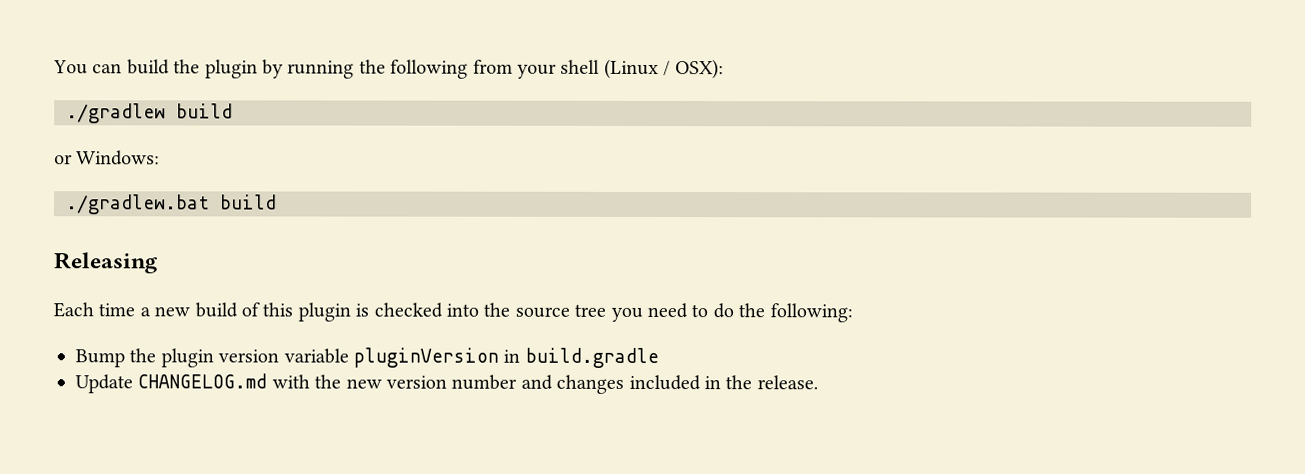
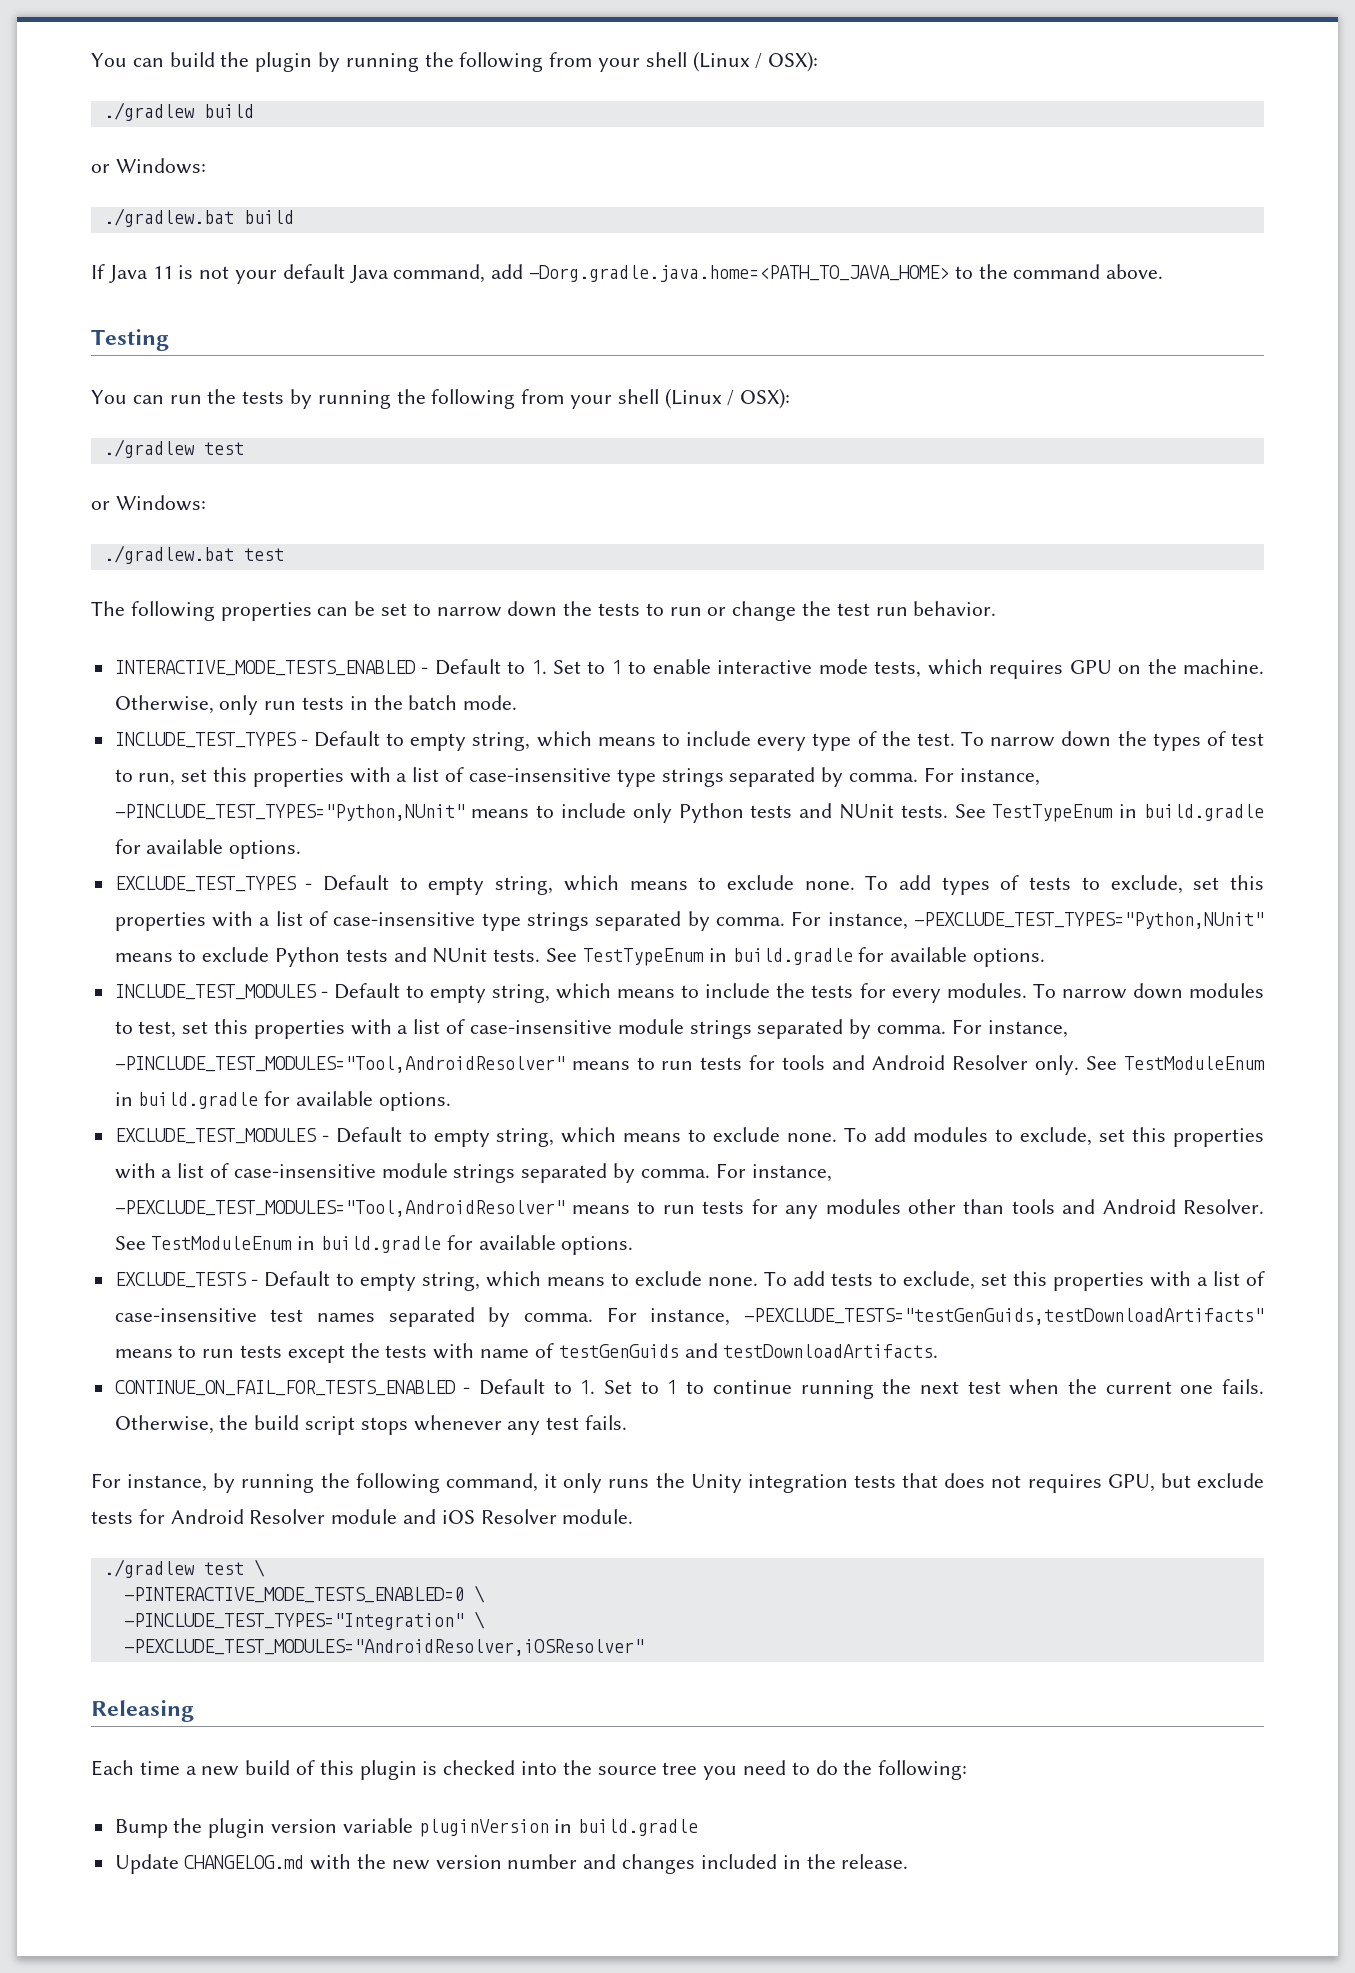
(277, 202) none -> [91,264,1164,284] [91,329,169,351] [91,388,791,409] [103,439,244,458] [91,495,206,511] [103,545,284,564] [91,601,997,621] [114,659,1264,679] [114,695,518,715] [114,731,1264,751] [114,767,1040,787] [114,803,1264,823] [114,839,302,859] [114,875,1264,895] [114,911,1264,931] [114,947,1045,967] [114,983,1265,1003] [114,1019,1068,1039] [114,1055,1265,1075] [114,1091,451,1111] [114,1127,1264,1147] [114,1163,832,1183] [114,1199,1265,1219] [114,1235,634,1255] [114,1271,1265,1291] [114,1307,1264,1327] [114,1343,939,1363] [114,1379,1265,1399] [114,1415,628,1435] [91,1473,1264,1493] [91,1509,634,1524] [103,1559,265,1578] [123,1585,485,1603] [123,1611,485,1630] [123,1639,644,1656] // If Java 11 is not your default Java command, add -Dorg.gradle.java.home=<PATH_TO_JAVA_HOME> to the command above. // Testing // You can run the tests by running the following from your shell (Linux / OSX): // ./gradlew test // or Windows: // ./gradlew.bat test // The following properties can be set to narrow down the tests to run or change the test run behavior. // INTERACTIVE_MODE_TESTS_ENABLED - Default to 1. Set to 1 to enable interactive mode tests, which requires GPU on the machine. Otherwise, only run tests in the batch mode. // INCLUDE_TEST_TYPES - Default to empty string, which means to include every type of the test. To narrow down the types of test to run, set this properties with a list of case-insensitive type strings separated by comma. For instance, -PINCLUDE_TEST_TYPES="Python,NUnit" means to include only Python tests and NUnit tests. See TestTypeEnum in build.gradle for available options. // EXCLUDE_TEST_TYPES - Default to empty string, which means to exclude none. To add types of tests to exclude, set this properties with a list of case-insensitive type strings separated by comma. For instance, -PEXCLUDE_TEST_TYPES="Python,NUnit" means to exclude Python tests and NUnit tests. See TestTypeEnum in build.gradle for available options. // INCLUDE_TEST_MODULES - Default to empty string, which means to include the tests for every modules. To narrow down modules to test, set this properties with a list of case-insensitive module strings separated by comma. For instance, -PINCLUDE_TEST_MODULES="Tool,AndroidResolver" means to run tests for tools and Android Resolver only. See TestModuleEnum in build.gradle for available options. // EXCLUDE_TEST_MODULES - Default to empty string, which means to exclude none. To add modules to exclude, set this properties with a list of case-insensitive module strings separated by comma. For instance, -PEXCLUDE_TEST_MODULES="Tool,AndroidResolver" means to run tests for any modules other than tools and Android Resolver. See TestModuleEnum in build.gradle for available options. // EXCLUDE_TESTS - Default to empty string, which means to exclude none. To add tests to exclude, set this properties with a list of case-insensitive test names separated by comma. For instance, -PEXCLUDE_TESTS="testGenGuids,testDownloadArtifacts" means to run tests except the tests with name of testGenGuids and testDownloadArtifacts. // CONTINUE_ON_FAIL_FOR_TESTS_ENABLED - Default to 1. Set to 1 to continue running the next test when the current one fails. Otherwise, the build script stops whenever any test fails. // For instance, by running the following command, it only runs the Unity integration tests that does not requires GPU, but exclude tests for Android Resolver module and iOS Resolver module. // ./gradlew test \ // -PINTERACTIVE_MODE_TESTS_ENABLED=0 \ // -PINCLUDE_TEST_TYPES="Integration" \ // -PEXCLUDE_TEST_MODULES="AndroidResolver,iOSResolver"

